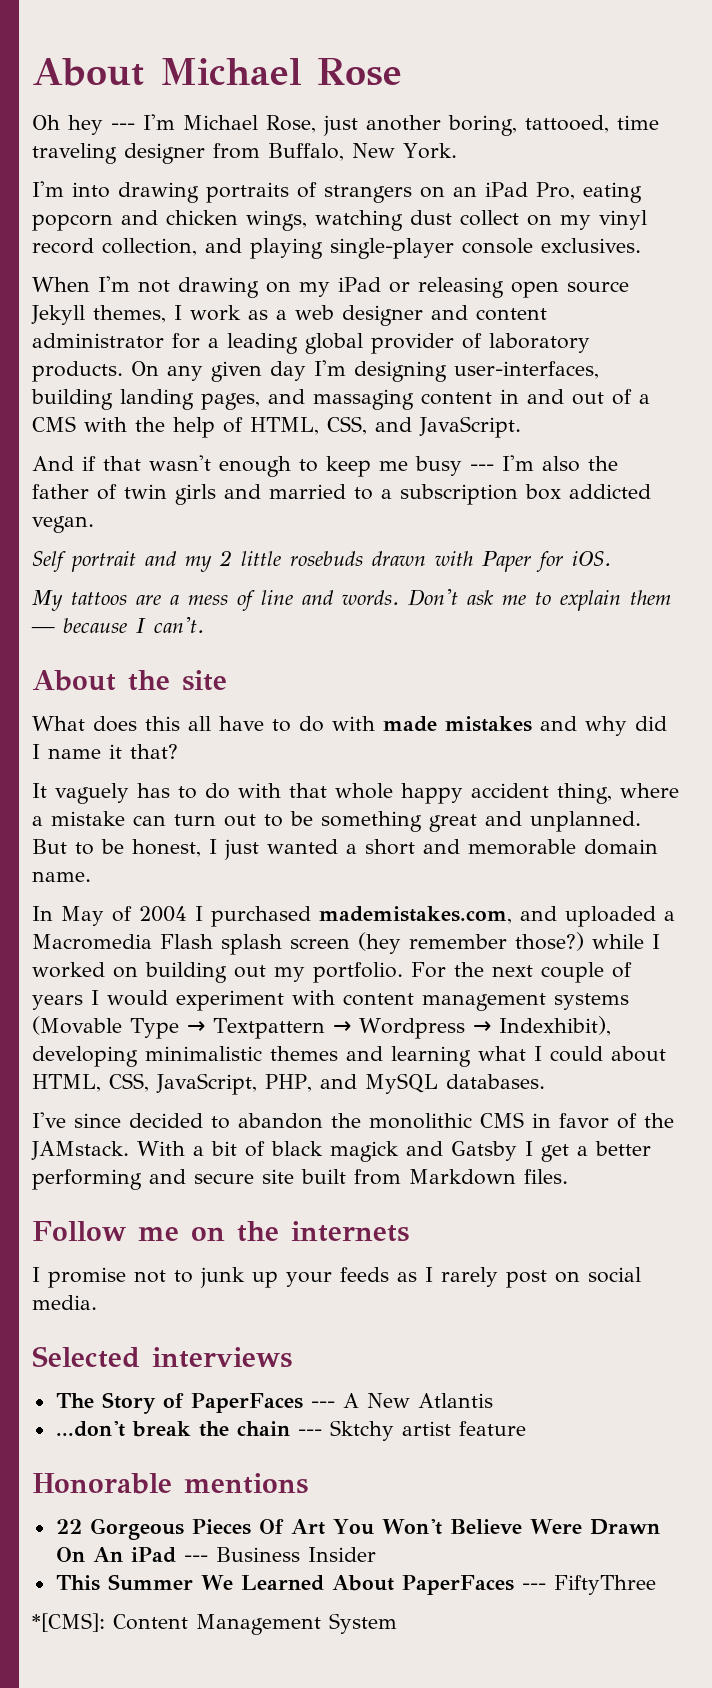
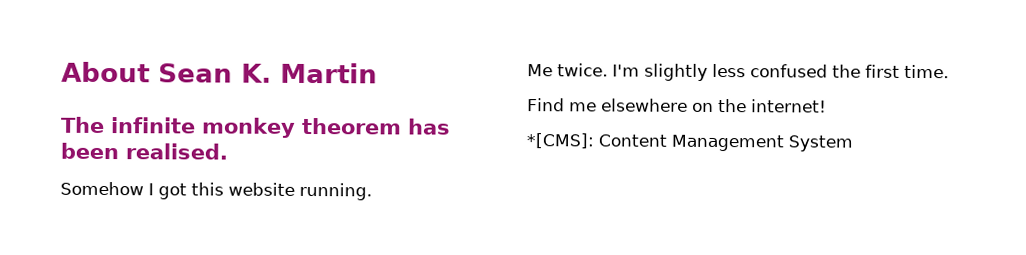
[32,58,402,86] [32,114,659,136] [32,143,457,164] [32,181,642,203] [32,210,647,231] [32,238,641,259] [32,276,629,298] [31,305,547,326] [32,333,590,354] [32,360,599,382] [31,389,650,410] [32,416,521,438] [32,455,618,477] [32,484,651,505] [32,516,94,533] [32,550,611,572] [32,589,671,611] [31,617,204,633] [32,670,227,691] [32,716,667,736] [32,744,178,759] [32,783,679,804] [32,811,641,832] [32,839,658,860] [32,871,91,882] [32,906,675,927] [32,932,660,955] [32,962,632,983] [32,990,629,1011] [32,1016,611,1039] [32,1046,666,1067] [32,1073,545,1095] [32,1112,674,1129] [31,1141,651,1162] [32,1169,568,1190] [32,1221,409,1242] [32,1267,641,1288] [32,1295,97,1310] [32,1346,292,1368] [55,1392,493,1414] [55,1420,526,1441] [32,1473,308,1494] [55,1518,660,1540] [55,1547,376,1563] [55,1574,656,1595] About Michael Rose // Oh hey --- I'm Michael Rose, just another boring, tattooed, time traveling designer from Buffalo, New York. // I'm into drawing portraits of strangers on an iPad Pro, eating popcorn and chicken wings, watching dust collect on my vinyl record collection, and playing single-player console exclusives. // When I'm not drawing on my iPad or releasing open source Jekyll themes, I work as a web designer and content administrator for a leading global provider of laboratory products. On any given day I'm designing user-interfaces, building landing pages, and massaging content in and out of a CMS with the help of HTML, CSS, and JavaScript. // And if that wasn't enough to keep me busy --- I'm also the father of twin girls and married to a subscription box addicted vegan. // Self portrait and my 2 little rosebuds drawn with Paper for iOS. // My tattoos are a mess of line and words. Don't ask me to explain them — because I can't. // About the site // What does this all have to do with made mistakes and why did I name it that? // It vaguely has to do with that whole happy accident thing, where a mistake can turn out to be something great and unplanned. But to be honest, I just wanted a short and memorable domain name. // In May of 2004 I purchased mademistakes.com, and uploaded a Macromedia Flash splash screen (hey remember those?) while I worked on building out my portfolio. For the next couple of years I would experiment with content management systems (Movable Type → Textpattern → Wordpress → Indexhibit), developing minimalistic themes and learning what I could about HTML, CSS, JavaScript, PHP, and MySQL databases. // I've since decided to abandon the monolithic CMS in favor of the JAMstack. With a bit of black magick and Gatsby I get a better performing and secure site built from Markdown files. // Follow me on the internets // I promise not to junk up your feeds as I rarely post on social media. // Selected interviews // The Story of PaperFaces --- A New Atlantis // ...don't break the chain --- Sktchy artist feature // Honorable mentions // 22 Gorgeous Pieces Of Art You Won't Believe Were Drawn On An iPad --- Business Insider // This Summer We Learned About PaperFaces --- FiftyThree -> [61,61,378,84] [60,116,451,138] [60,142,228,160] [60,181,372,201] [527,63,949,81] [527,98,827,113] About Sean K. Martin // The infinite monkey theorem has been realised. // Somehow I got this website running. // Me twice. I'm slightly less confused the first time. // Find me elsewhere on the internet!

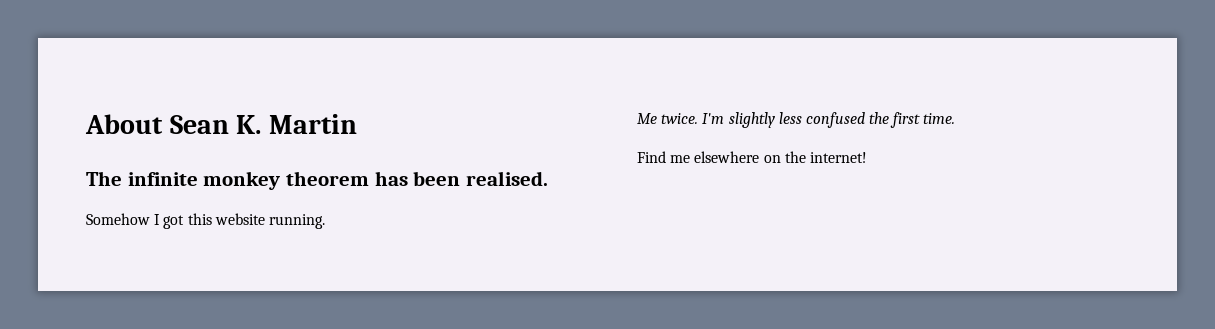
[526,133,853,152] // *[CMS]: Content Management System -> (867, 157) none

